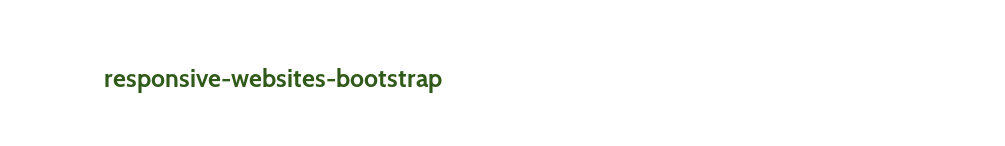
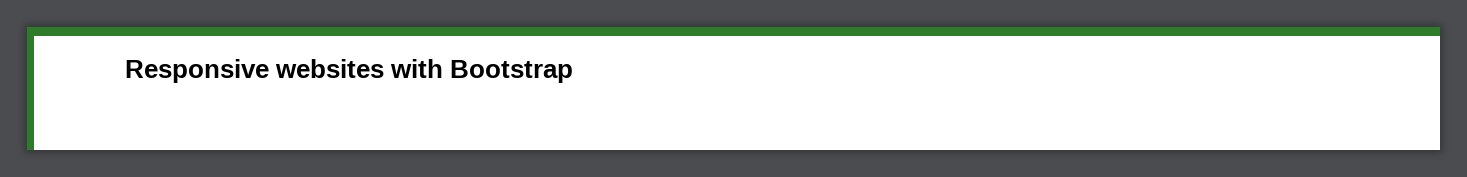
[104,68,442,93] responsive-websites-bootstrap -> [125,59,574,83] Responsive websites with Bootstrap

